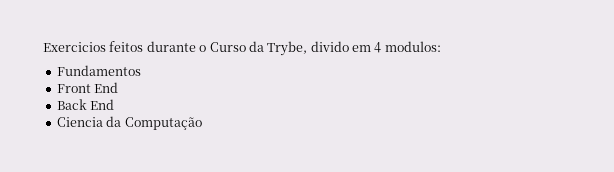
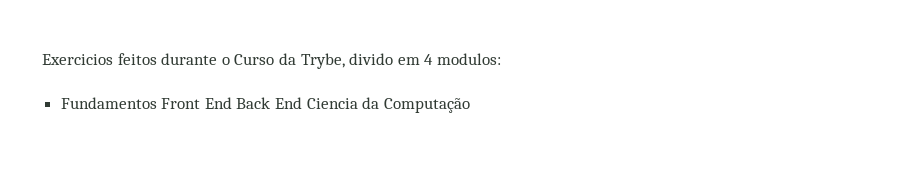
(141, 70) // -> (157, 103) none
(119, 87) // -> (232, 103) none
(115, 104) // -> (303, 103) none

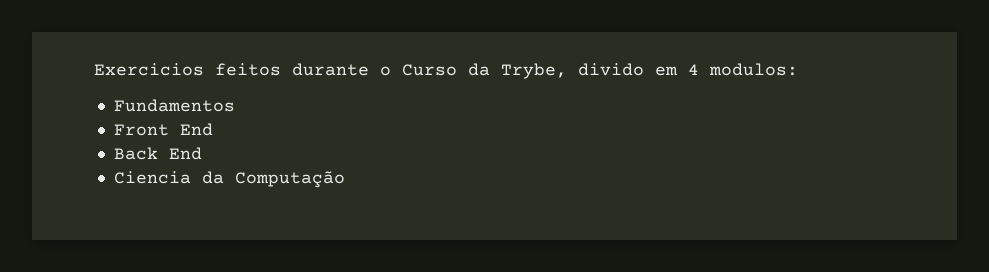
(157, 103) none -> (235, 105) //
(232, 103) none -> (213, 129) //
(303, 103) none -> (202, 153) //

